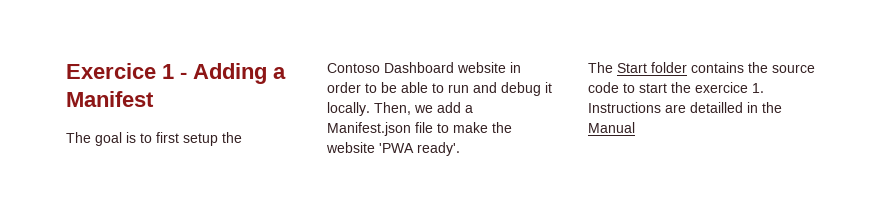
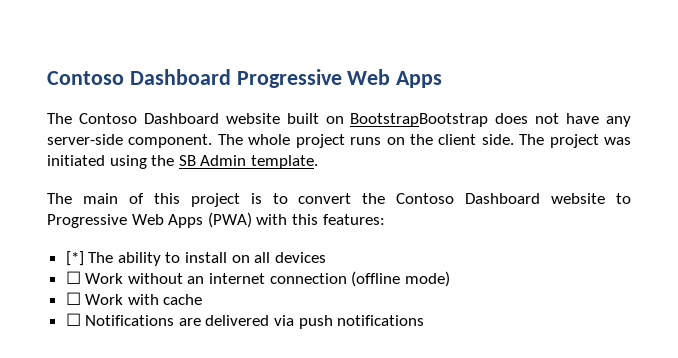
[66,63,286,84] [66,91,154,107] [66,132,242,146] [327,62,521,73] [327,82,552,96] [327,102,473,116] [327,122,512,136] [326,142,460,156] [588,62,815,73] [588,82,764,93] [588,102,782,113] [588,122,635,133] Exercice 1 - Adding a Manifest // The goal is to first setup the Contoso Dashboard website in order to be able to run and debug it locally. Then, we add a Manifest.json file to make the website 'PWA ready'. // The Start folder contains the source code to start the exercice 1. Instructions are detailled in the Manual -> [47,69,443,88] [47,113,631,127] [47,134,632,148] [47,155,318,169] [47,193,631,207] [47,212,385,228] [65,251,326,266] [65,271,450,287] [65,292,203,305] [65,313,425,329] Contoso Dashboard Progressive Web Apps // The Contoso Dashboard website built on BootstrapBootstrap does not have any server-side component. The whole project runs on the client side. The project was initiated using the SB Admin template. // The main of this project is to convert the Contoso Dashboard website to Progressive Web Apps (PWA) with this features: // [*] The ability to install on all devices // ☐ Work without an internet connection (offline mode) // ☐ Work with cache // ☐ Notifications are delivered via push notifications

